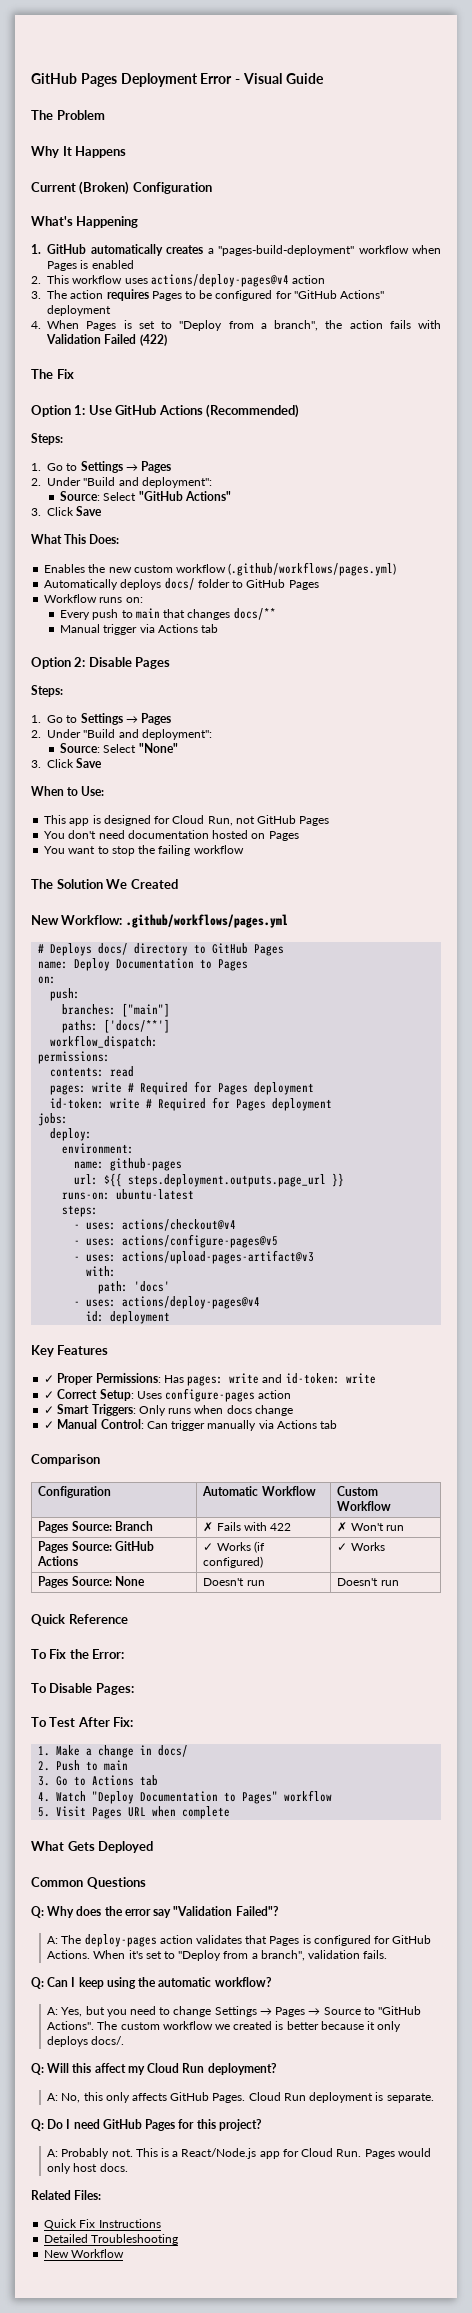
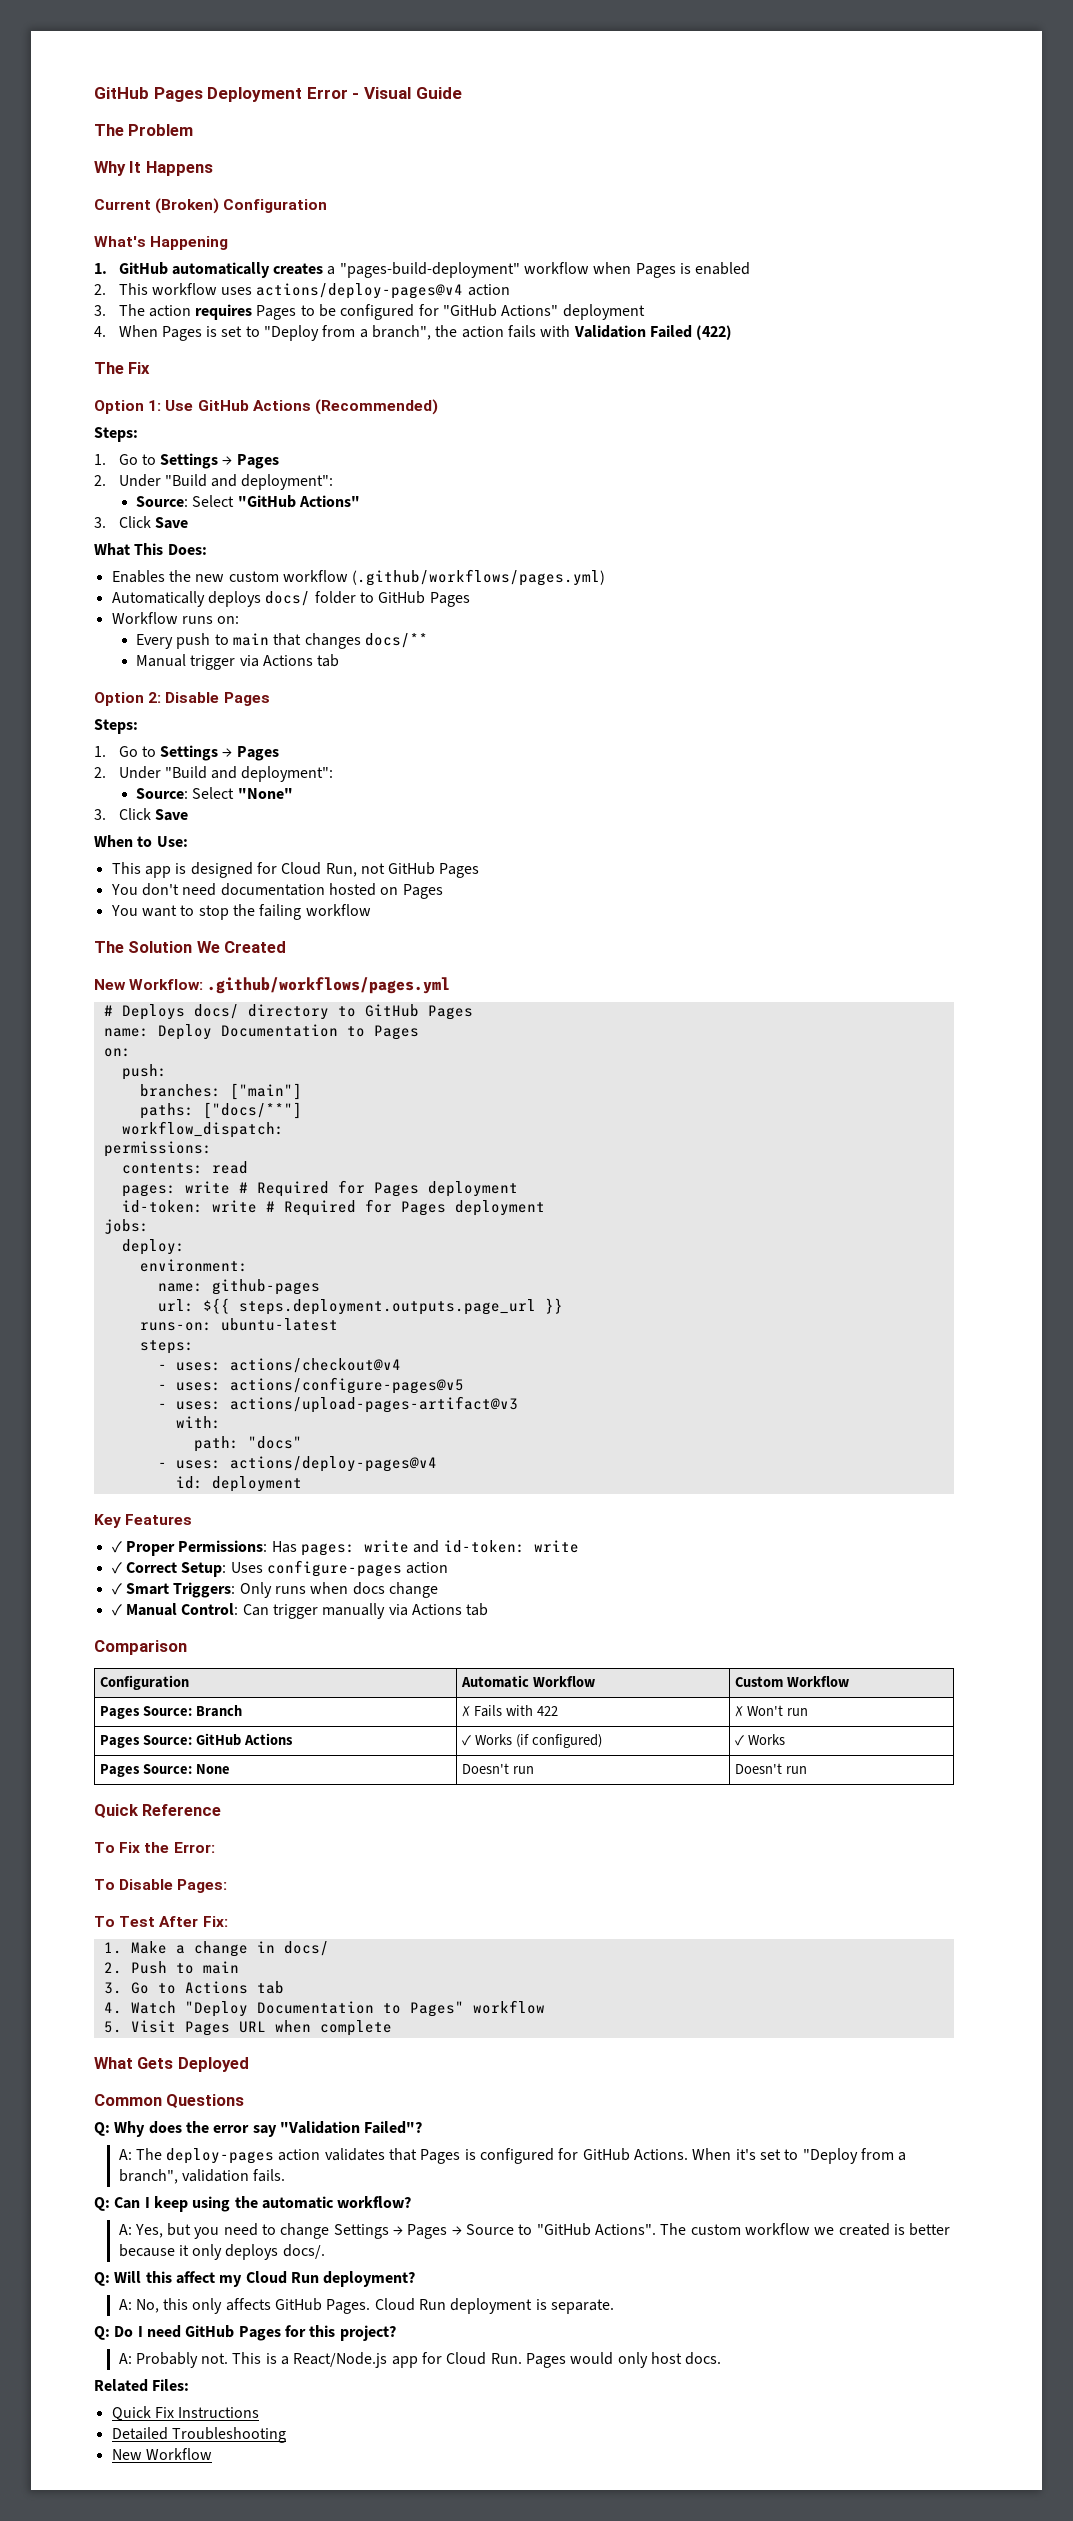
[104,1019,171,1033] ['docs/**'] -> [202,1102,302,1119] ["docs/**"]
[134,1281,171,1292] 'docs' -> [247,1436,302,1449] "docs"

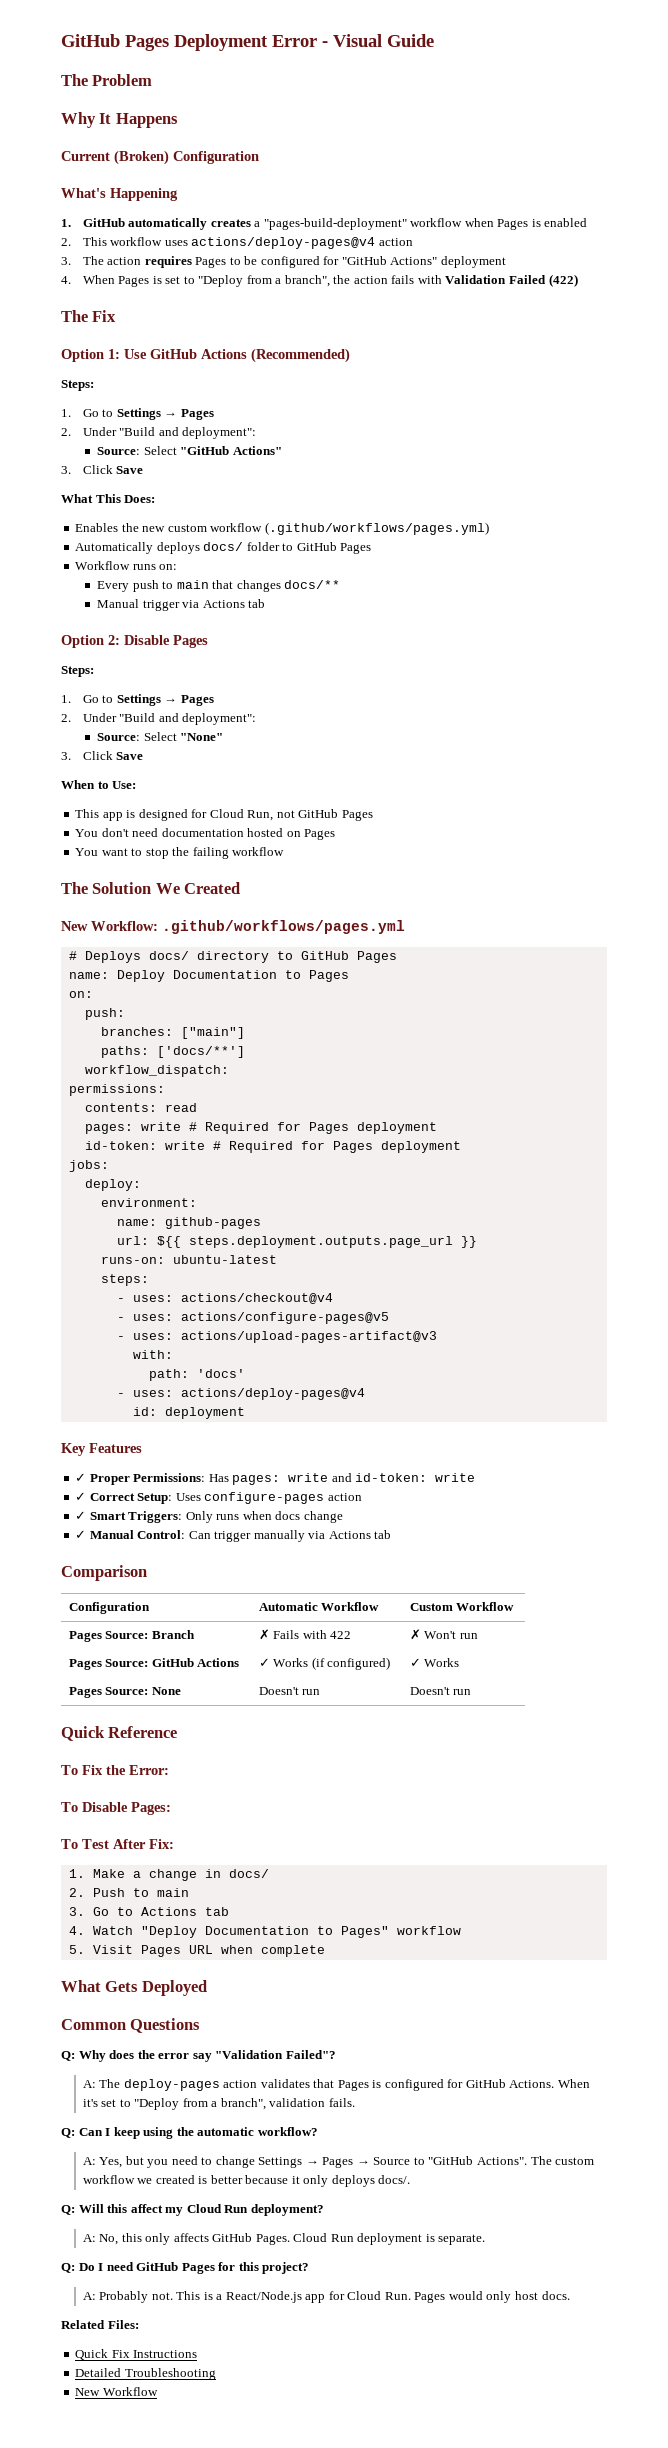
[202,1102,302,1119] ["docs/**"] -> [156,1046,245,1058] ['docs/**']
[247,1436,302,1449] "docs" -> [196,1369,245,1378] 'docs'

